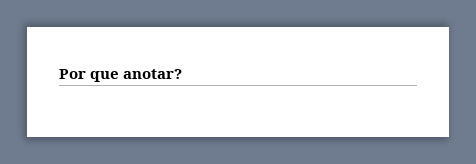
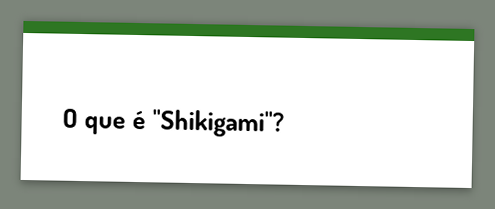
[59,69,183,82] Por que anotar? -> [62,108,285,138] O que é "Shikigami"?

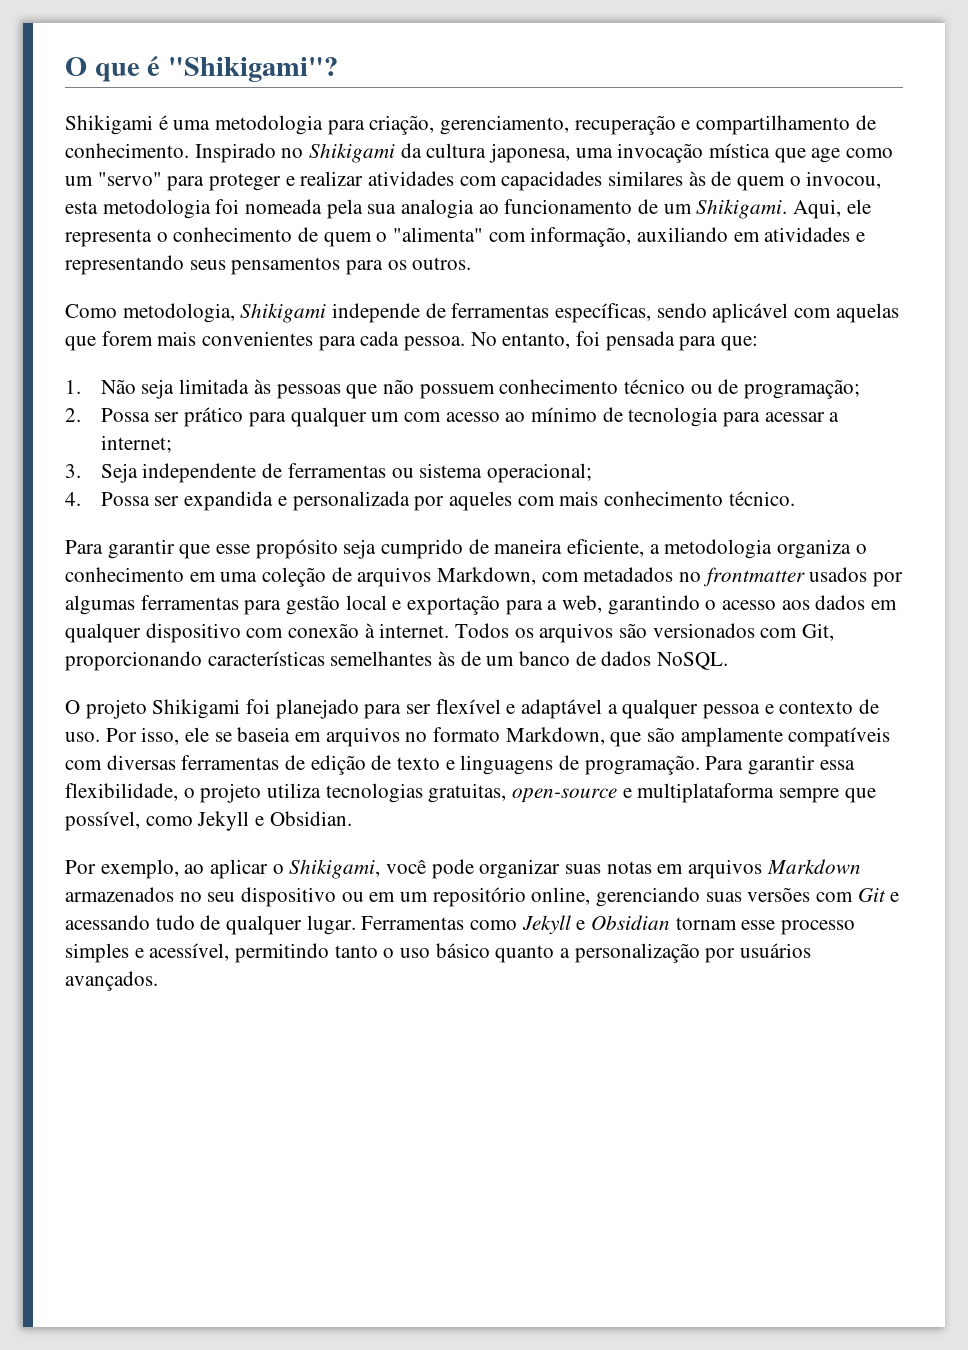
(285, 123) none -> [65,115,876,135] [65,143,894,163] [65,171,882,191] [65,199,871,219] [65,227,866,247] [65,255,472,275] [65,303,899,323] [65,331,759,351] [65,379,860,399] [65,407,840,427] [100,435,172,453] [65,463,592,483] [65,491,795,511] [65,539,867,559] [65,567,904,587] [65,595,898,615] [65,623,835,643] [65,651,729,671] [65,699,880,719] [65,727,891,747] [65,755,855,775] [65,783,876,803] [65,811,352,831] [65,859,861,879] [65,887,900,907] [65,915,856,935] [65,943,812,963] [65,971,158,991] // Shikigami é uma metodologia para criação, gerenciamento, recuperação e compartilhamento de conhecimento. Inspirado no Shikigami da cultura japonesa, uma invocação mística que age como um "servo" para proteger e realizar atividades com capacidades similares às de quem o invocou, esta metodologia foi nomeada pela sua analogia ao funcionamento de um Shikigami. Aqui, ele representa o conhecimento de quem o "alimenta" com informação, auxiliando em atividades e representando seus pensamentos para os outros. // Como metodologia, Shikigami independe de ferramentas específicas, sendo aplicável com aquelas que forem mais convenientes para cada pessoa. No entanto, foi pensada para que: // 1. Não seja limitada às pessoas que não possuem conhecimento técnico ou de programação; // 2. Possa ser prático para qualquer um com acesso ao mínimo de tecnologia para acessar a internet; // 3. Seja independente de ferramentas ou sistema operacional; // 4. Possa ser expandida e personalizada por aqueles com mais conhecimento técnico. // Para garantir que esse propósito seja cumprido de maneira eficiente, a metodologia organiza o conhecimento em uma coleção de arquivos Markdown, com metadados no frontmatter usados por algumas ferramentas para gestão local e exportação para a web, garantindo o acesso aos dados em qualquer dispositivo com conexão à internet. Todos os arquivos são versionados com Git, proporcionando características semelhantes às de um banco de dados NoSQL. // O projeto Shikigami foi planejado para ser flexível e adaptável a qualquer pessoa e contexto de uso. Por isso, ele se baseia em arquivos no formato Markdown, que são amplamente compatíveis com diversas ferramentas de edição de texto e linguagens de programação. Para garantir essa flexibilidade, o projeto utiliza tecnologias gratuitas, open-source e multiplataforma sempre que possível, como Jekyll e Obsidian. // Por exemplo, ao aplicar o Shikigami, você pode organizar suas notas em arquivos Markdown armazenados no seu dispositivo ou em um repositório online, gerenciando suas versões com Git e acessando tudo de qualquer lugar. Ferramentas como Jekyll e Obsidian tornam esse processo simples e acessível, permitindo tanto o uso básico quanto a personalização por usuários avançados.

